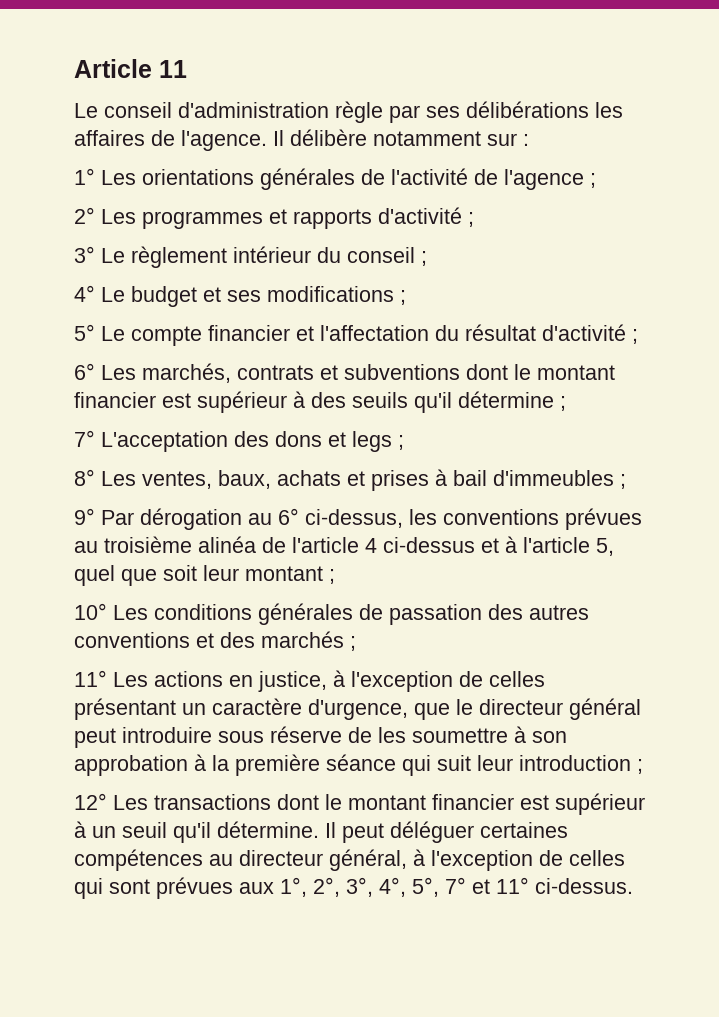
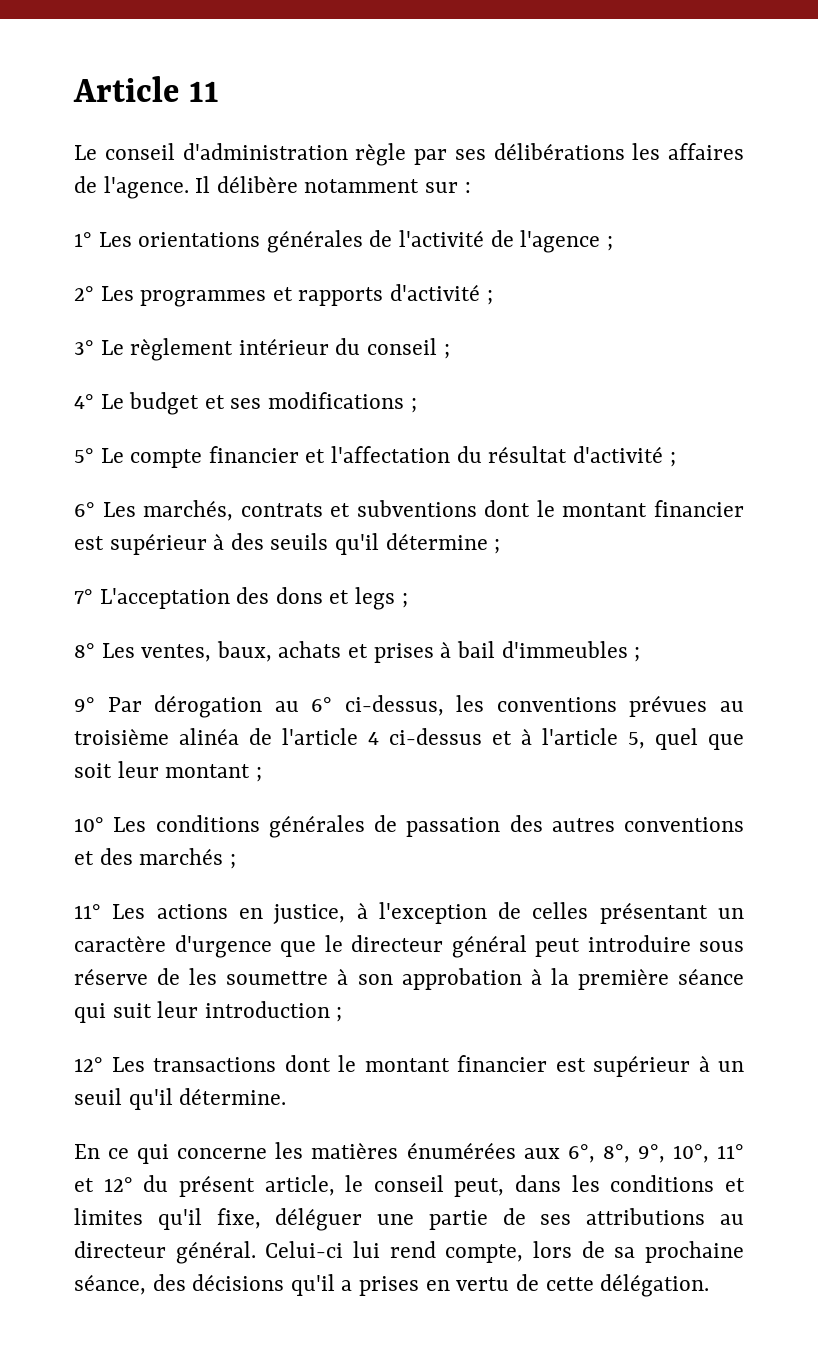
[308,699,408,720] d'urgence, -> [174,935,272,958] d'urgence
[325,821,568,843] [74,849,625,871] [74,877,633,899] Il peut déléguer certaines compétences au directeur général, à l'exception de celles qui sont prévues aux 1°, 2°, 3°, 4°, 5°, 7° et 11° ci-dessus. -> [74,1142,745,1164] [74,1175,745,1197] [74,1208,745,1231] [74,1241,744,1264] [74,1274,710,1297] // En ce qui concerne les matières énumérées aux 6°, 8°, 9°, 10°, 11° et 12° du présent article, le conseil peut, dans les conditions et limites qu'il fixe, déléguer une partie de ses attributions au directeur général. Celui-ci lui rend compte, lors de sa prochaine séance, des décisions qu'il a prises en vertu de cette délégation.

